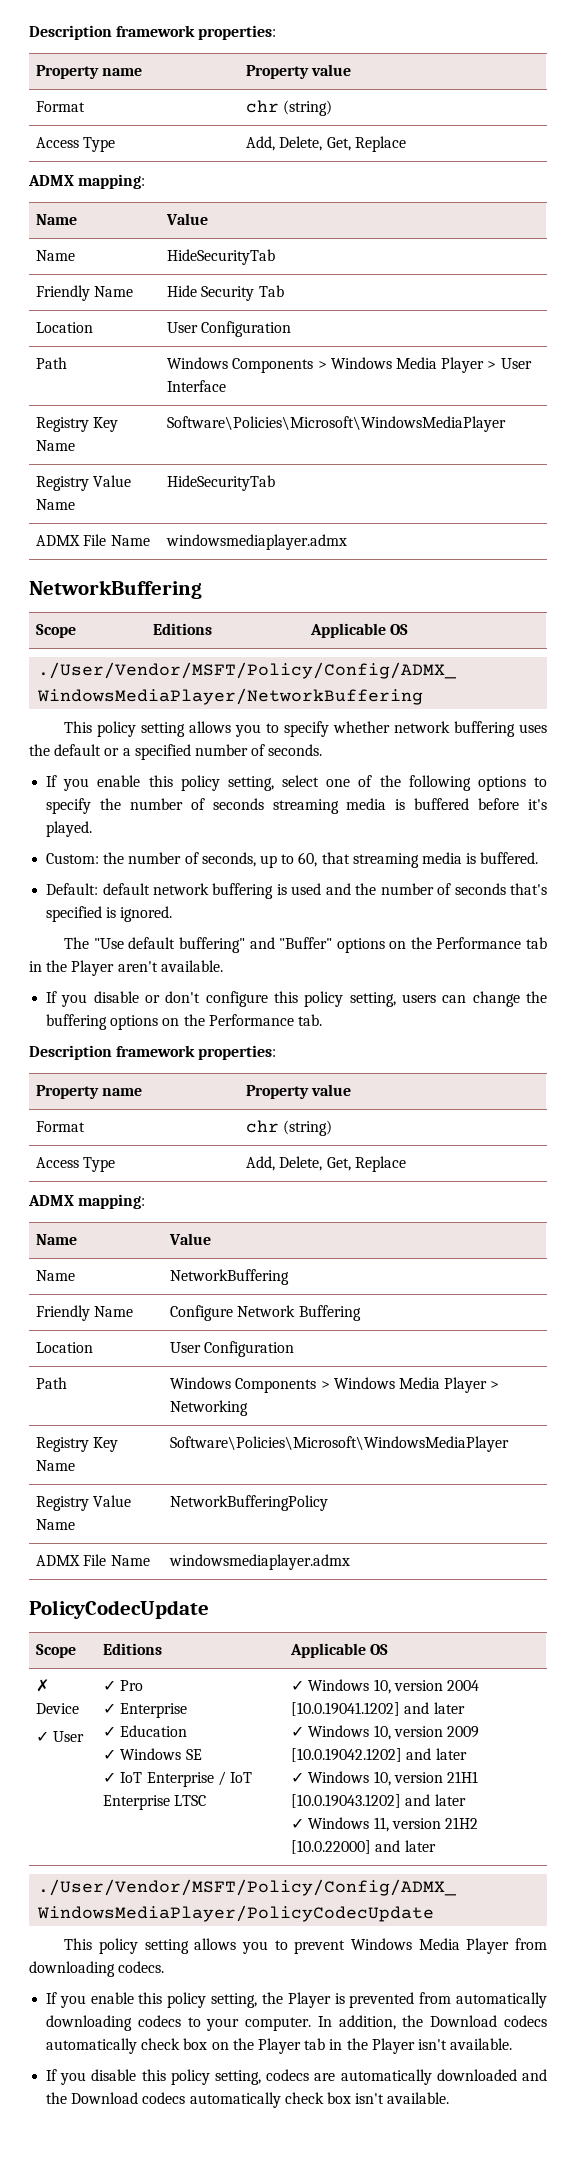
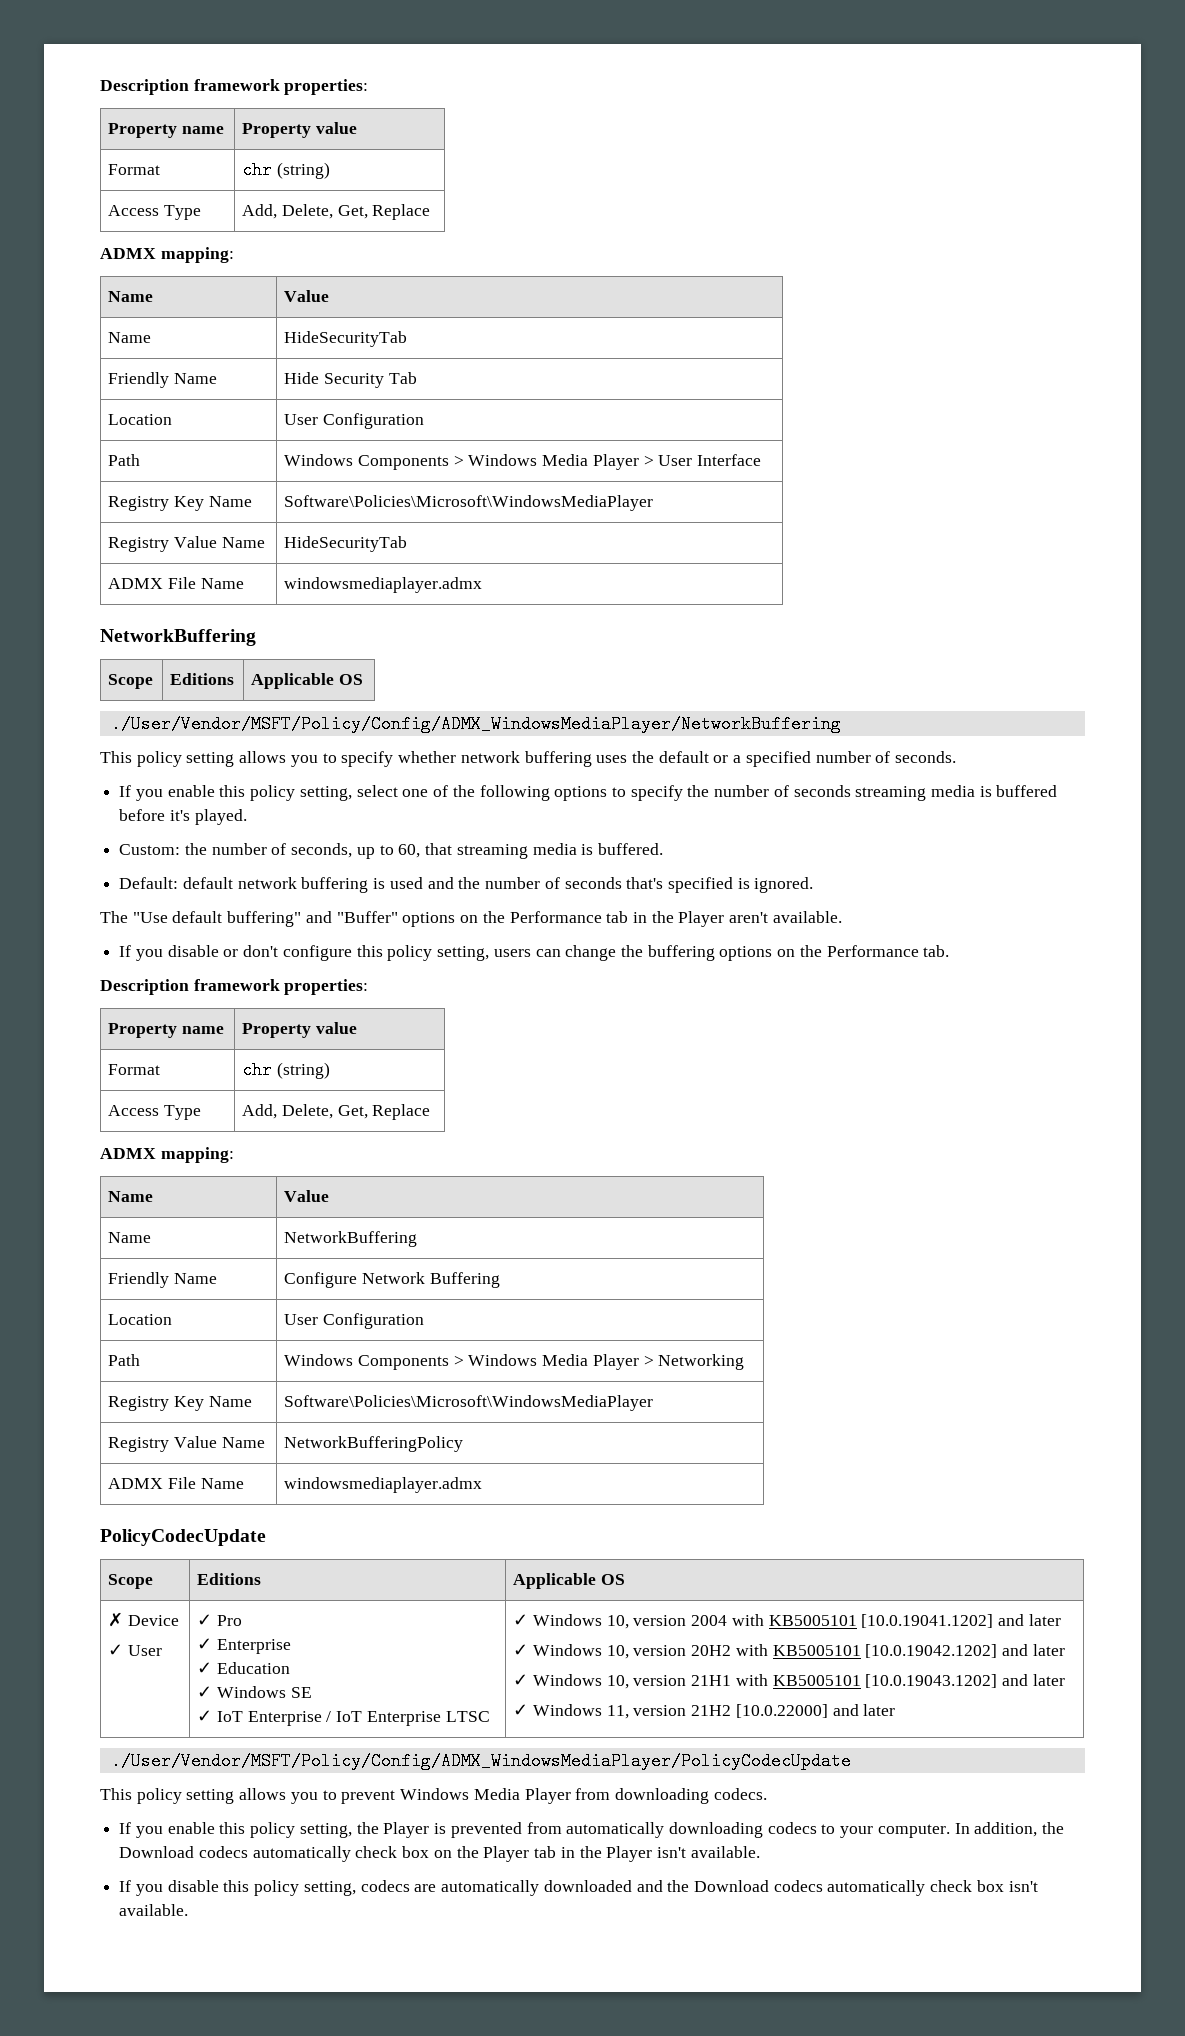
(479, 1685) none -> [731,1614,857,1626] with KB5005101
[446,1726,479,1738] 2009 -> [691,1644,861,1656] 20H2 with KB5005101
(478, 1777) none -> [735,1674,861,1686] with KB5005101

